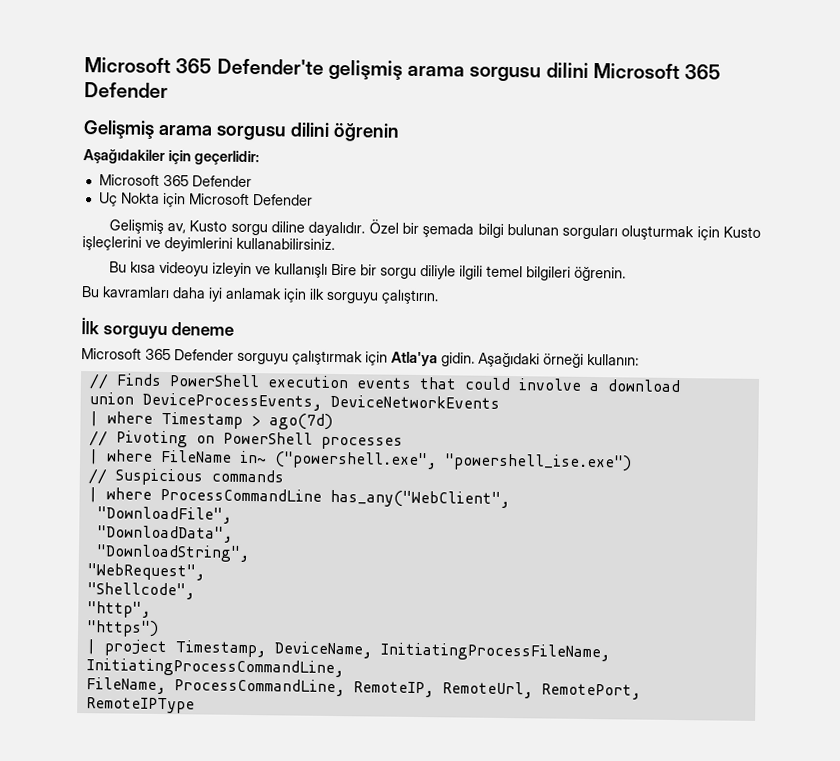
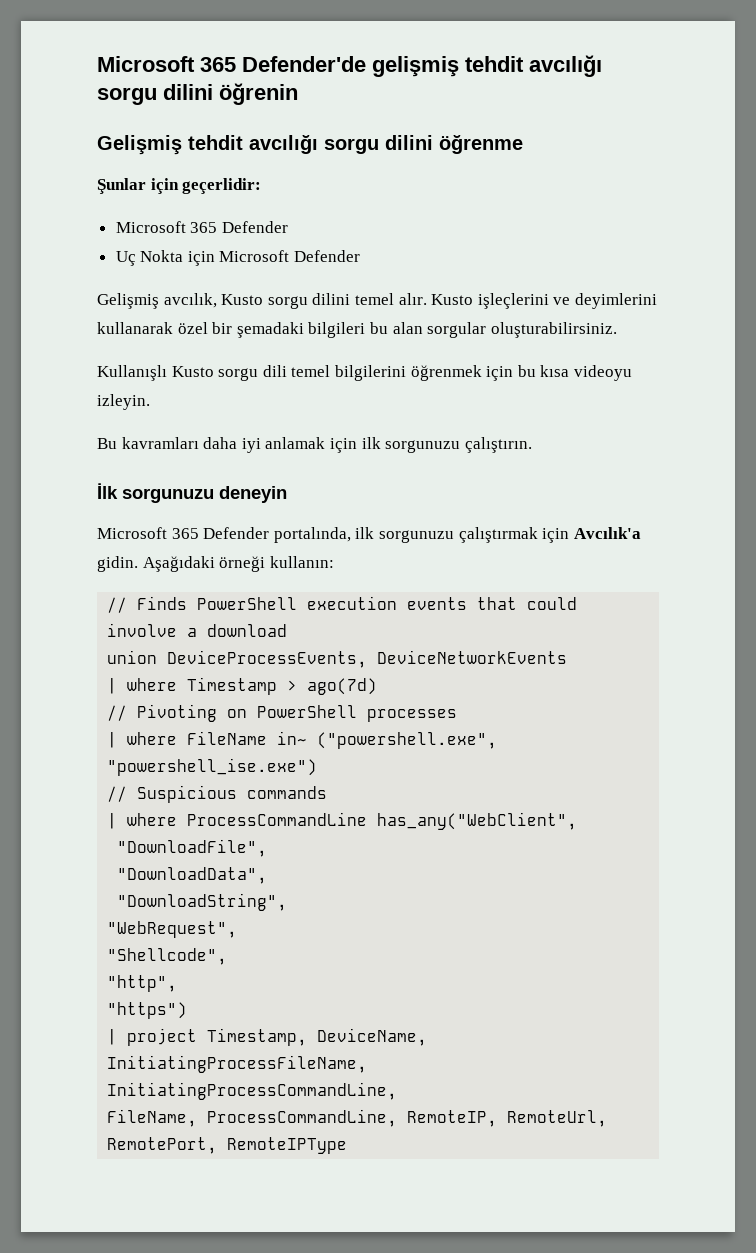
[84,57,722,82] [84,82,168,99] [83,120,400,142] [83,149,165,164] Microsoft 365 Defender'te gelişmiş arama sorgusu dilini Microsoft 365 Defender // Gelişmiş arama sorgusu dilini öğrenin // Aşağıdakiler -> [97,55,602,77] [97,83,298,105] [97,135,523,155] [97,178,146,194] Microsoft 365 Defender'de gelişmiş tehdit avcılığı sorgu dilini öğrenin // Gelişmiş tehdit avcılığı sorgu dilini öğrenme // Şunlar
[167,219,761,241] [82,236,335,252] [108,261,626,282] av, Kusto sorgu diline dayalıdır. Özel bir şemada bilgi bulunan sorguları oluşturmak için Kusto işleçlerini ve deyimlerini kullanabilirsiniz. // Bu kısa videoyu izleyin ve kullanışlı Bire bir sorgu diliyle ilgili temel bilgileri öğrenin. -> [163,293,657,309] [97,322,617,338] [97,365,632,381] [97,394,150,410] avcılık, Kusto sorgu dilini temel alır. Kusto işleçlerini ve deyimlerini kullanarak özel bir şemadaki bilgileri bu alan sorgular oluşturabilirsiniz. // Kullanışlı Kusto sorgu dili temel bilgilerini öğrenmek için bu kısa videoyu izleyin.
[326,291,379,304] sorguyu -> [385,440,461,453] sorgunuzu
[102,322,235,340] [81,348,289,365] sorguyu deneme // Microsoft 365 Defender sorguyu -> [122,486,287,503] [97,527,454,543] sorgunuzu deneyin // Microsoft 365 Defender portalında, ilk sorgunuzu
[391,351,438,367] Atla'ya -> [573,527,641,539] Avcılık'a

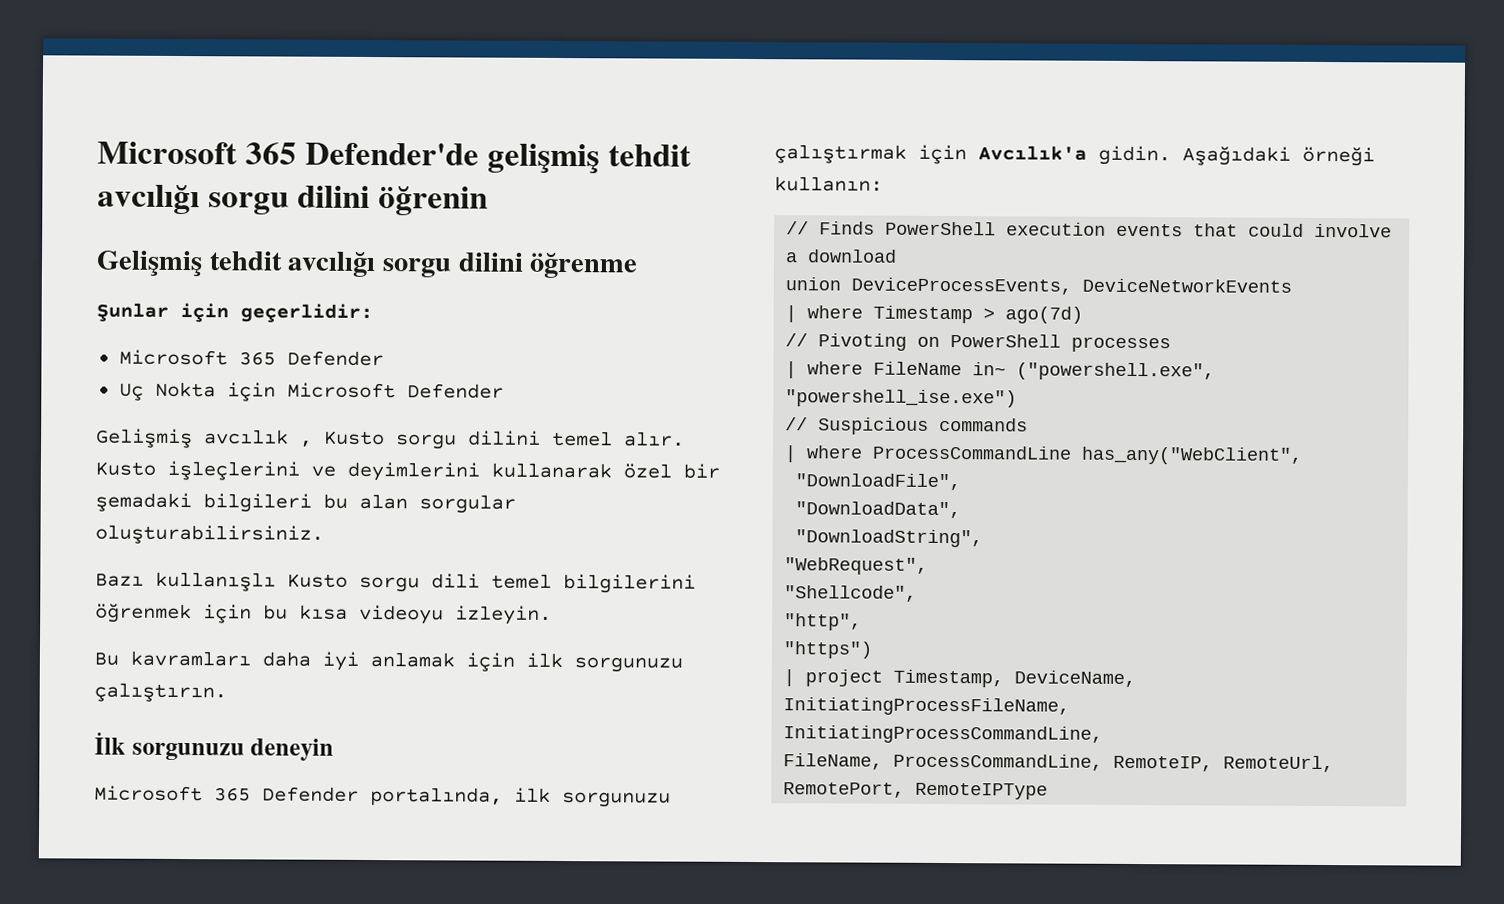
[163,293,217,308] avcılık, -> [204,429,313,447] avcılık ,
[97,365,167,381] Kullanışlı -> [95,571,276,592] Bazı kullanışlı

